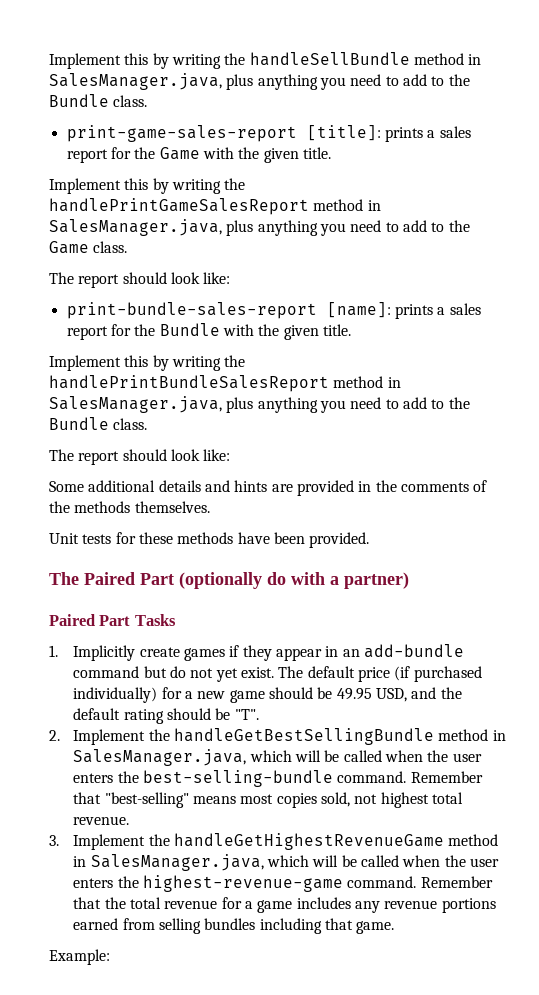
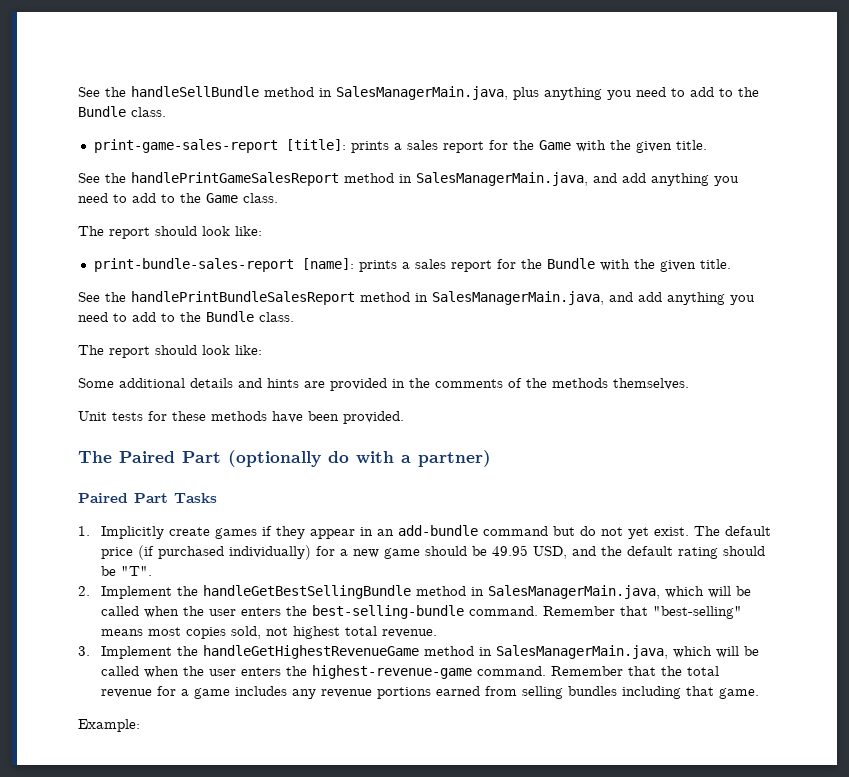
[49,53,221,69] Implement this by writing -> [78,87,100,97] See
[49,73,222,90] SalesManager.java, -> [336,86,508,100] SalesManagerMain.java,
[49,178,221,194] Implement this by writing -> [78,173,100,183] See
[49,219,254,236] SalesManager.java, plus -> [416,172,646,186] SalesManagerMain.java, and add
[49,355,221,371] Implement this by writing -> [78,292,100,302] See
[49,396,254,413] SalesManager.java, plus -> [432,291,662,305] SalesManagerMain.java, and add
[73,749,247,766] SalesManager.java, -> [487,585,660,599] SalesManagerMain.java,
[90,854,264,871] SalesManager.java, -> [495,645,668,659] SalesManagerMain.java,

